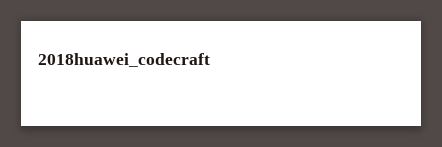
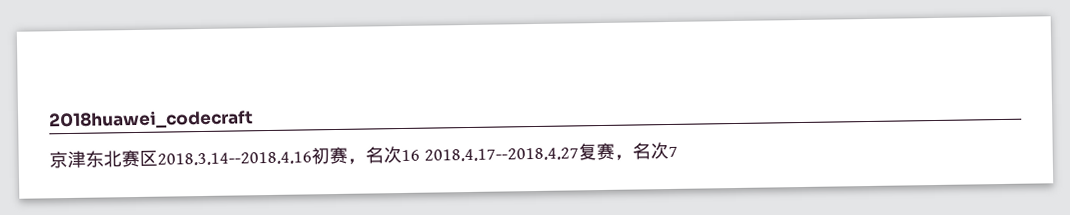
(210, 60) none -> [49,141,678,169] // 京津东北赛区2018.3.14--2018.4.16初赛，名次16 2018.4.17--2018.4.27复赛，名次7

